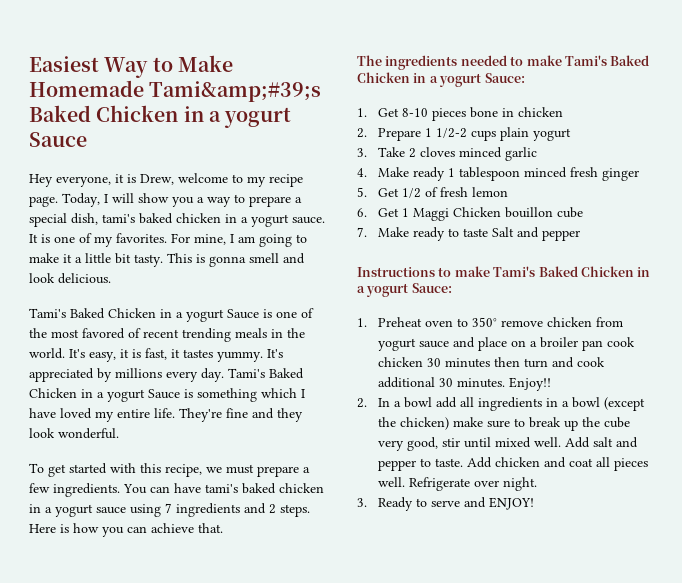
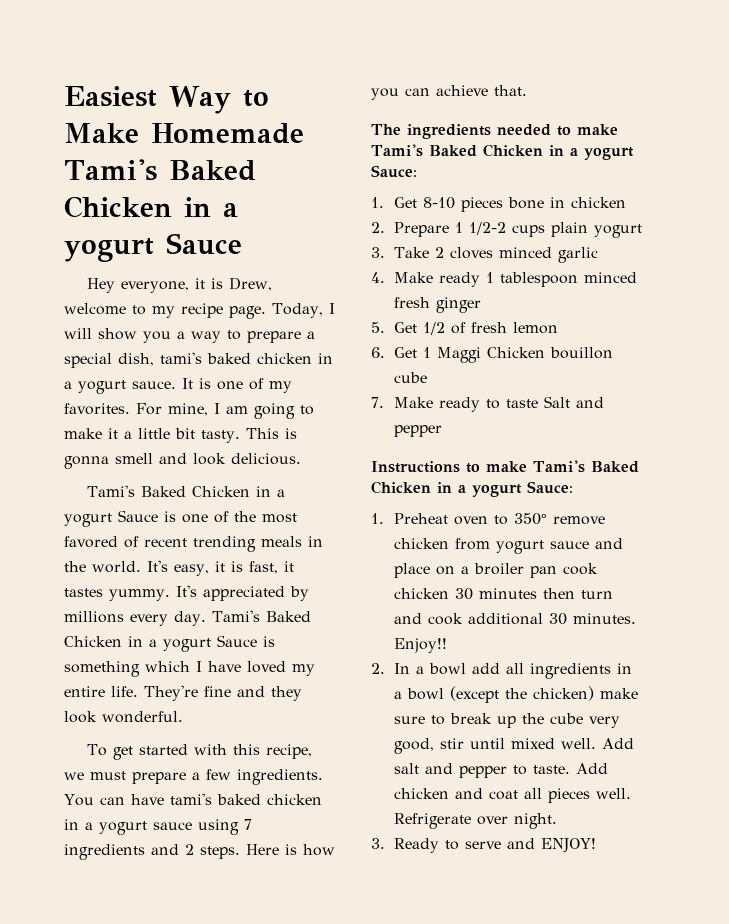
[149,81,322,102] Tami&amp;#39;s -> [64,159,157,181] Tami's

